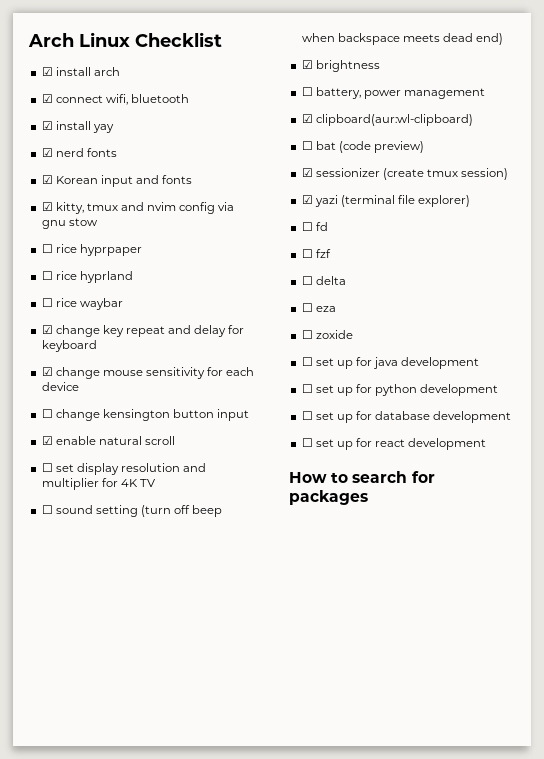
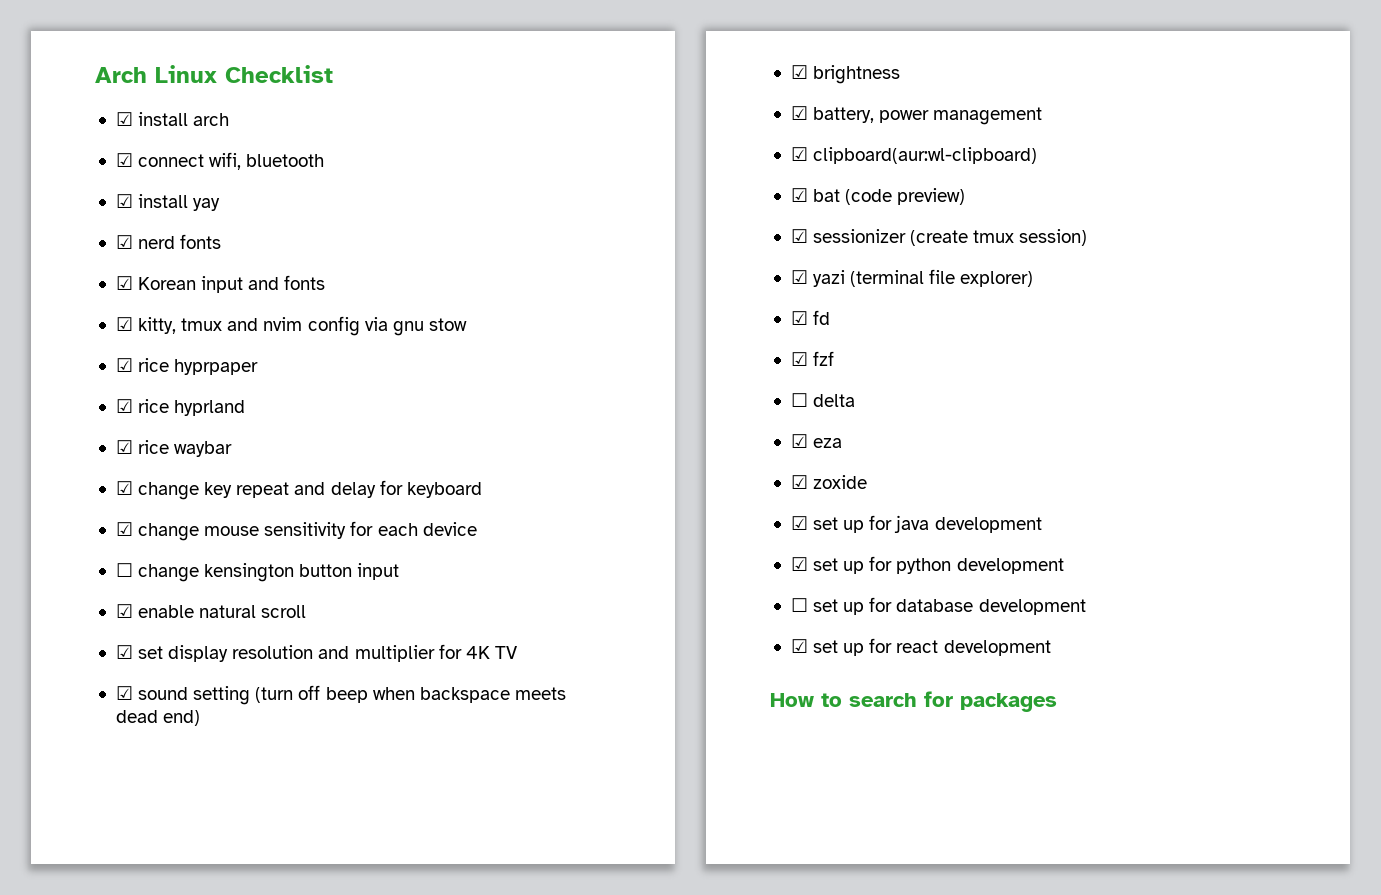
[41,244,53,253] ☐ -> [115,358,133,372] ☑
[41,271,53,280] ☐ -> [115,399,133,413] ☑
[41,298,53,307] ☐ -> [115,440,133,454] ☑
[41,463,53,472] ☐ -> [115,645,133,659] ☑
[41,505,53,514] ☐ -> [115,686,133,700] ☑
[301,87,313,96] ☐ -> [790,106,808,120] ☑
[301,141,313,150] ☐ -> [790,188,808,202] ☑
[301,222,313,231] ☐ -> [790,311,808,325] ☑
[301,249,313,258] ☐ -> [790,352,808,366] ☑
[301,303,313,312] ☐ -> [790,434,808,448] ☑
[301,330,313,339] ☐ -> [790,475,808,489] ☑
[301,357,313,366] ☐ -> [790,516,808,530] ☑
[301,384,313,393] ☐ -> [790,557,808,571] ☑
[301,438,313,447] ☐ -> [790,639,808,653] ☑

